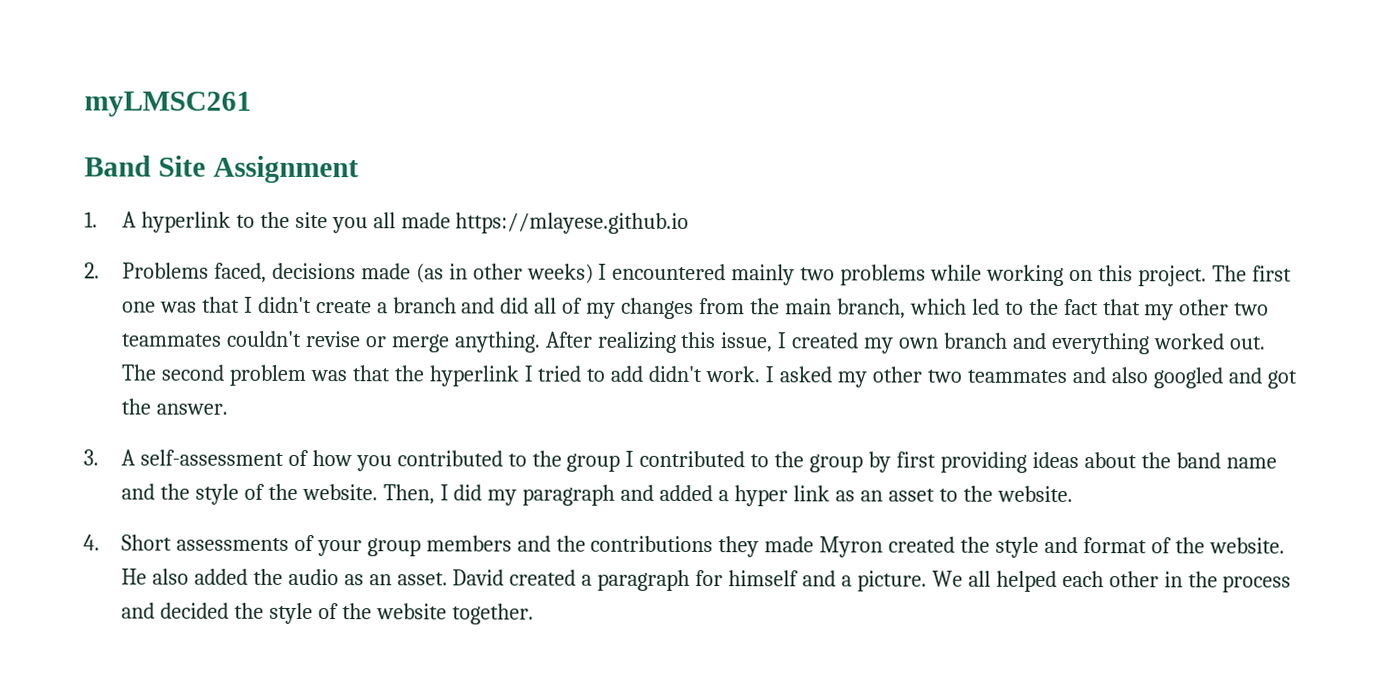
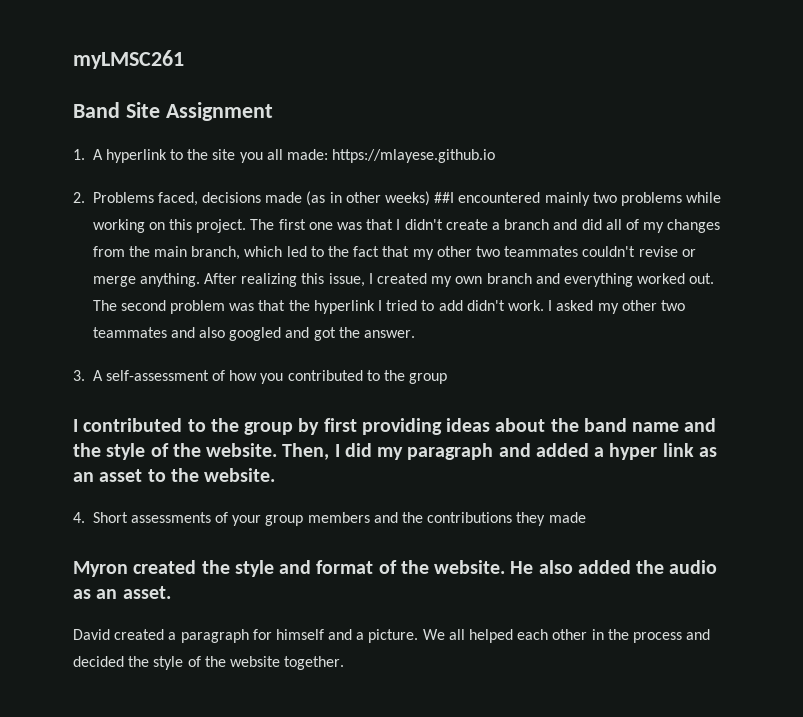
[400,212,451,229] made -> [287,149,329,160] made:
[598,263,608,280] I -> [434,192,455,203] ##I
(621, 462) none -> (448, 378) //
(815, 544) none -> (586, 517) //
(448, 579) none -> (171, 592) //

